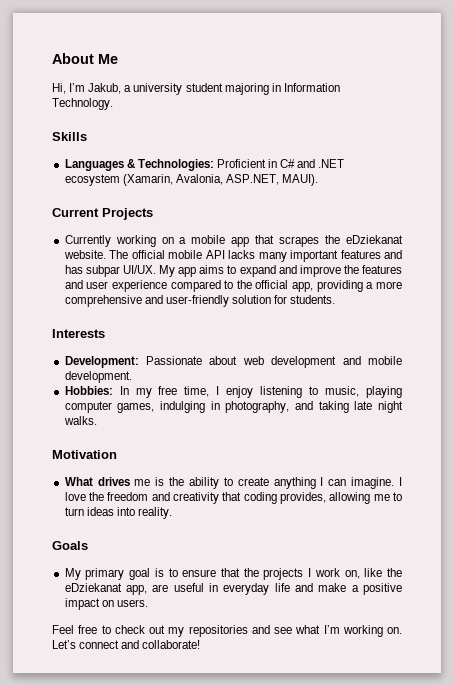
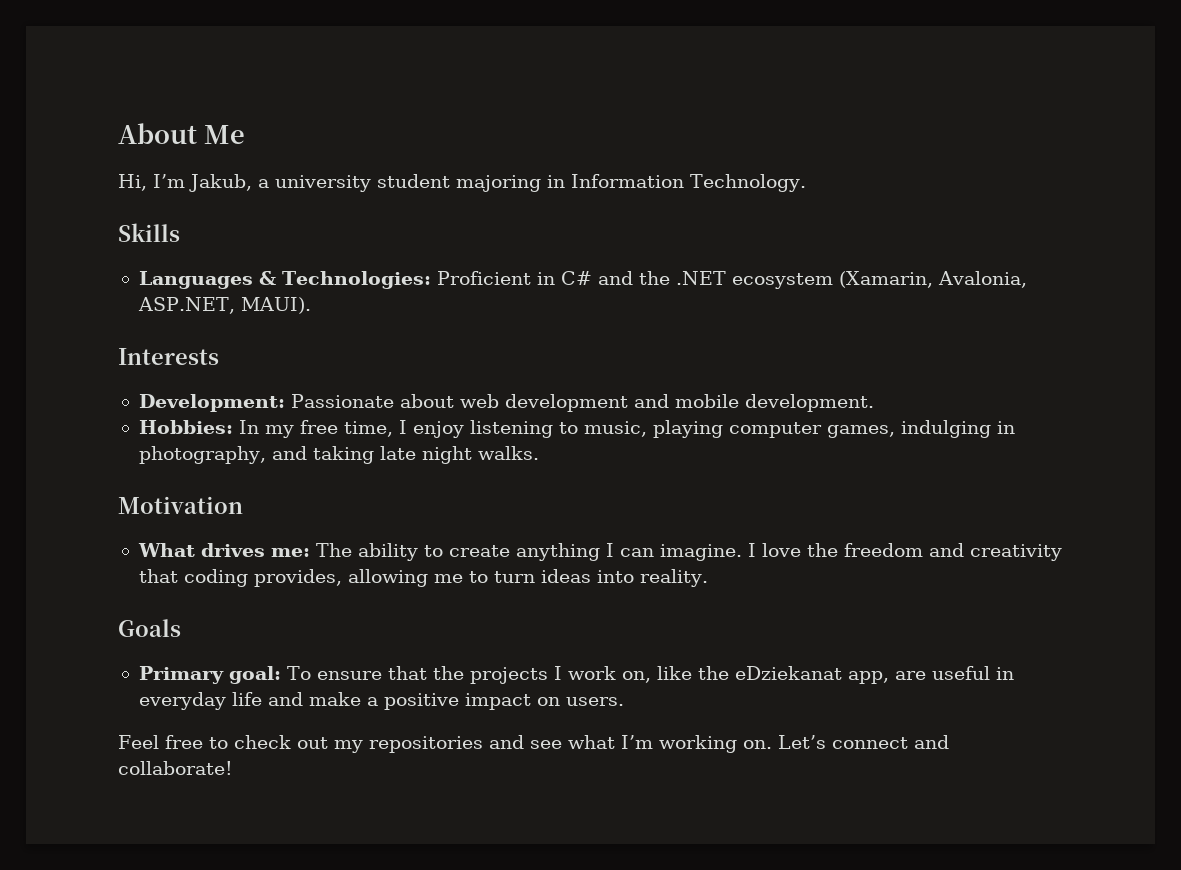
(316, 163) none -> [638,271,670,285] the
[52,208,153,220] [64,235,404,247] [63,250,403,262] [64,265,402,277] [64,280,402,292] [64,295,336,307] // Current Projects // Currently working on a mobile app that scrapes the eDziekanat website. The official mobile API lacks many important features and has subpar UI/UX. My app aims to expand and improve the features and user experience compared to the official app, providing a more comprehensive and user-friendly solution for students. -> (311, 305) none
[134,477,185,486] me is the -> [270,543,352,557] me: The
[64,568,178,580] My primary goal is to -> [138,666,311,684] Primary goal: To

